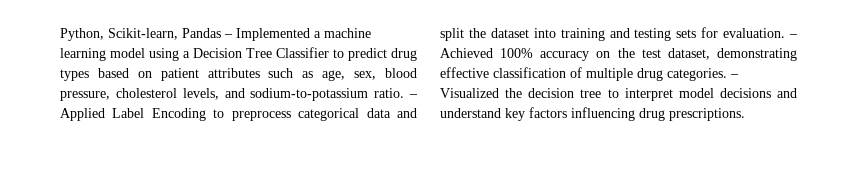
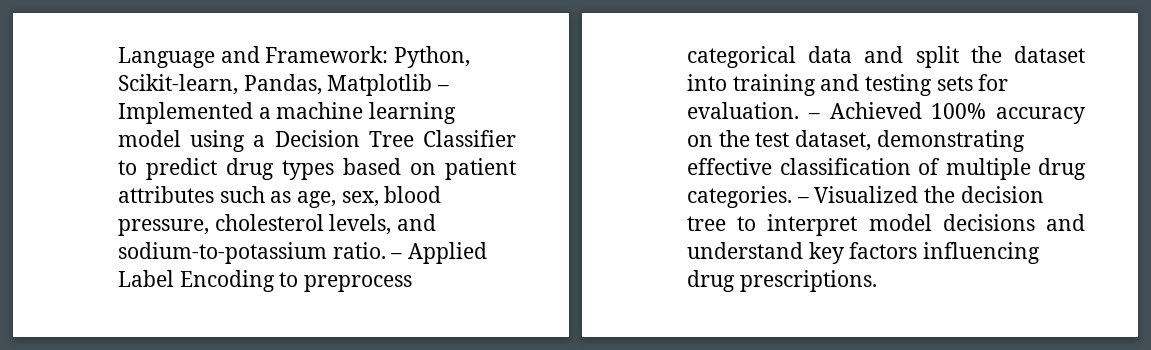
[60,28,221,41] Python, Scikit-learn, Pandas -> [118,46,471,68] [118,74,433,96] Language and Framework: Python, Scikit-learn, Pandas, Matplotlib

